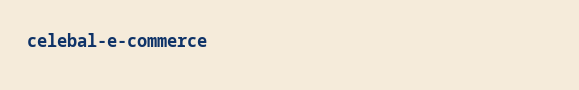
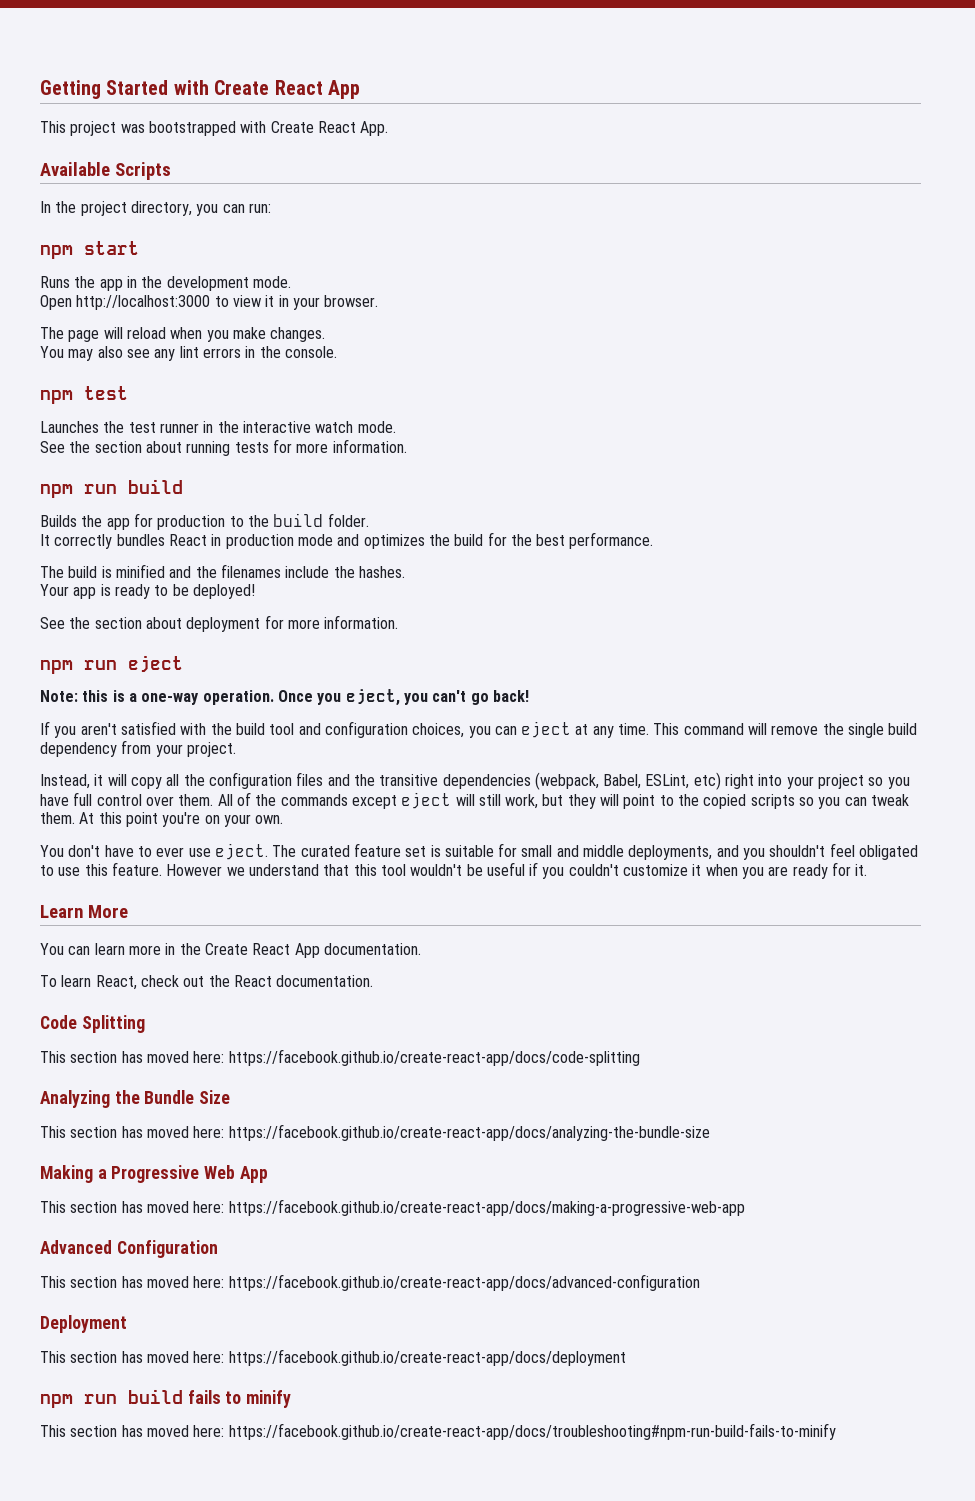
[27,33,207,47] celebal-e-commerce -> [40,80,360,99] [40,121,389,136] [40,162,171,180] [40,201,271,216] [40,241,139,259] [40,276,291,291] [40,295,379,310] [40,327,326,342] [40,346,337,361] [40,386,128,404] [40,421,396,433] [40,439,407,456] [40,479,183,498] [40,513,369,530] [40,532,654,549] [40,564,405,578] [40,584,255,599] [40,615,399,632] [40,655,183,674] [40,689,529,706] [40,721,918,738] [40,740,236,757] [40,772,910,790] [40,792,910,809] [40,812,284,827] [40,843,919,860] [40,862,868,879] [40,905,128,918] [40,943,421,958] [40,975,374,990] [40,1015,145,1033] [40,1049,640,1066] [40,1090,231,1108] [40,1124,710,1141] [40,1165,268,1183] [40,1199,745,1216] [40,1240,218,1258] [40,1274,700,1291] [40,1315,127,1333] [40,1349,626,1366] [40,1389,292,1408] [40,1423,836,1440] Getting Started with Create React App // This project was bootstrapped with Create React App. // Available Scripts // In the project directory, you can run: // npm start // Runs the app in the development mode. // Open http://localhost:3000 to view it in your browser. // The page will reload when you make changes. // You may also see any lint errors in the console. // npm test // Launches the test runner in the interactive watch mode. // See the section about running tests for more information. // npm run build // Builds the app for production to the build folder. // It correctly bundles React in production mode and optimizes the build for the best performance. // The build is minified and the filenames include the hashes. // Your app is ready to be deployed! // See the section about deployment for more information. // npm run eject // Note: this is a one-way operation. Once you eject, you can't go back! // If you aren't satisfied with the build tool and configuration choices, you can eject at any time. This command will remove the single build dependency from your project. // Instead, it will copy all the configuration files and the transitive dependencies (webpack, Babel, ESLint, etc) right into your project so you have full control over them. All of the commands except eject will still work, but they will point to the copied scripts so you can tweak them. At this point you're on your own. // You don't have to ever use eject. The curated feature set is suitable for small and middle deployments, and you shouldn't feel obligated to use this feature. However we understand that this tool wouldn't be useful if you couldn't customize it when you are ready for it. // Learn More // You can learn more in the Create React App documentation. // To learn React, check out the React documentation. // Code Splitting // This section has moved here: https://facebook.github.io/create-react-app/docs/code-splitting // Analyzing the Bundle Size // This section has moved here: https://facebook.github.io/create-react-app/docs/analyzing-the-bundle-size // Making a Progressive Web App // This section has moved here: https://facebook.github.io/create-react-app/docs/making-a-progressive-web-app // Advanced Configuration // This section has moved here: https://facebook.github.io/create-react-app/docs/advanced-configuration // Deployment // This section has moved here: https://facebook.github.io/create-react-app/docs/deployment // npm run build fails to minify // This section has moved here: https://facebook.github.io/create-react-app/docs/troubleshooting#npm-run-build-fails-to-minify

